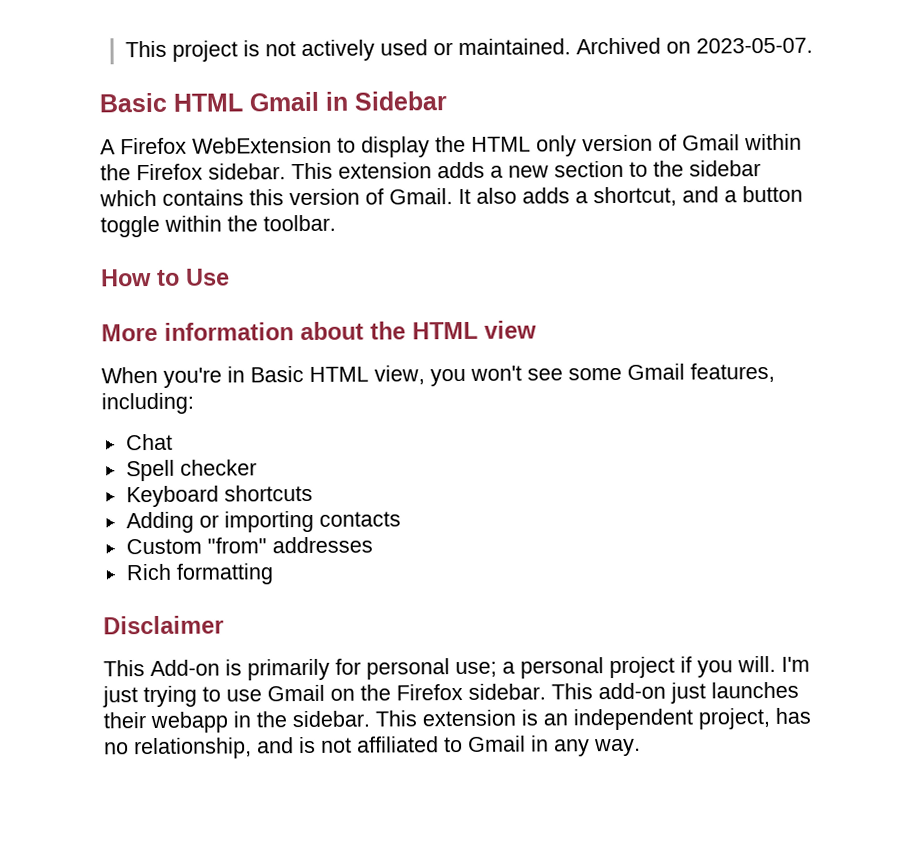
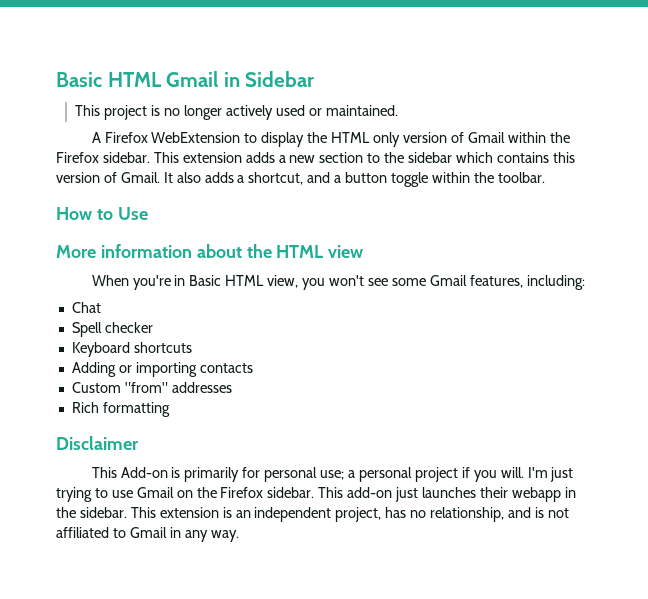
[124,37,813,62] This project is not actively used or maintained. Archived on 2023-05-07. // -> (56, 79) none
(447, 101) none -> [75,105,398,120] // This project is no longer actively used or maintained.

